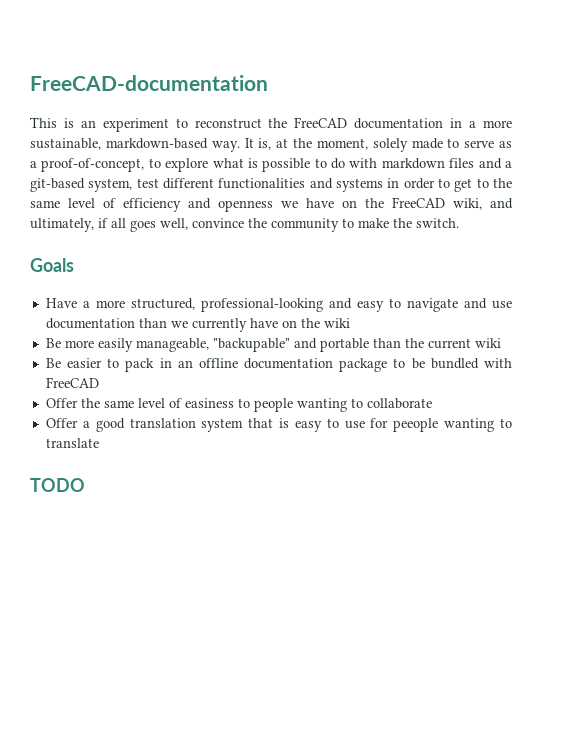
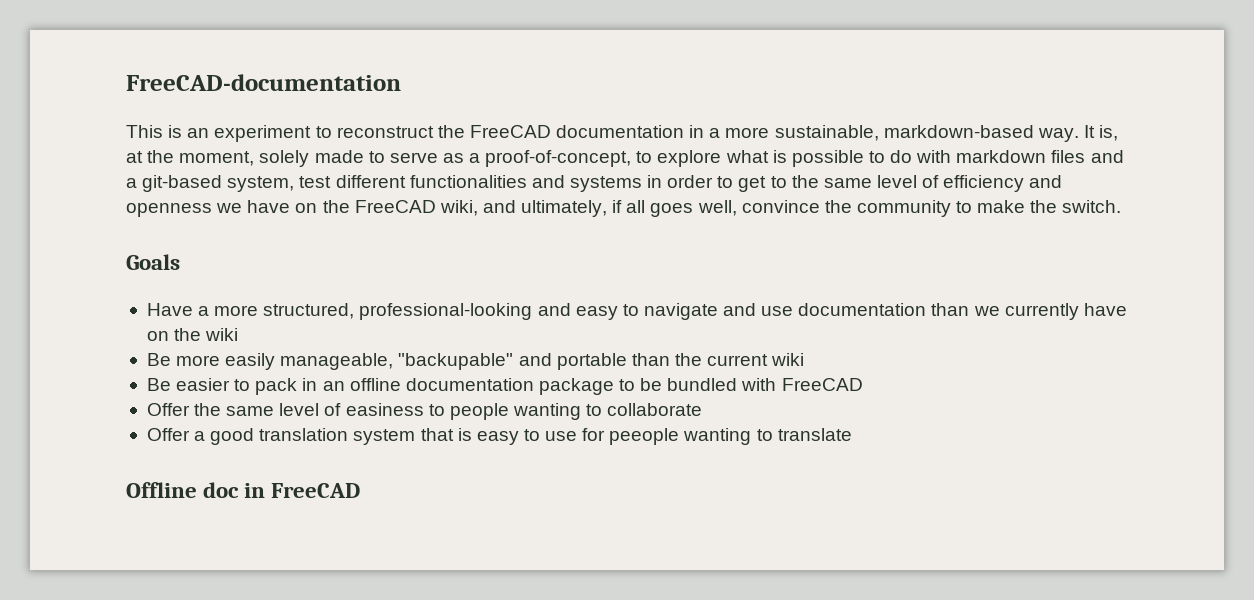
[30,478,85,492] TODO -> [126,482,361,498] Offline doc in FreeCAD

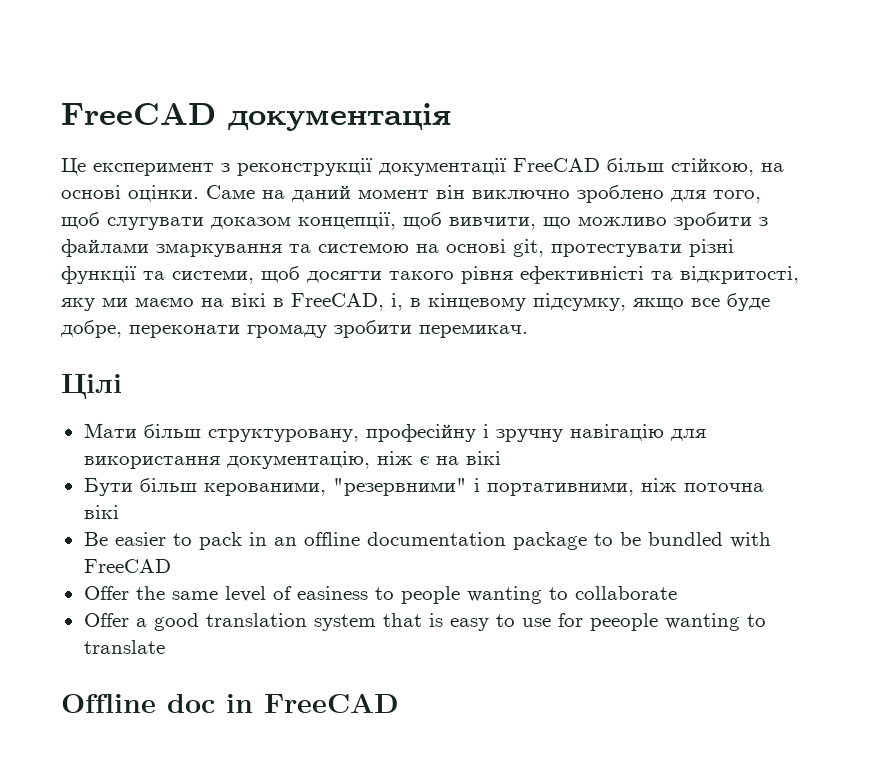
[126,74,401,91] [126,125,1119,142] [126,150,1124,167] [126,175,1063,192] [126,200,1122,217] [126,254,180,270] [146,303,1127,320] [146,328,239,341] [146,353,805,370] FreeCAD-documentation // This is an experiment to reconstruct the FreeCAD documentation in a more sustainable, markdown-based way. It is, at the moment, solely made to serve as a proof-of-concept, to explore what is possible to do with markdown files and a git-based system, test different functionalities and systems in order to get to the same level of efficiency and openness we have on the FreeCAD wiki, and ultimately, if all goes well, convince the community to make the switch. // Goals // Have a more structured, professional-looking and easy to navigate and use documentation than we currently have on the wiki // Be more easily manageable, "backupable" and portable than the current wiki -> [61,103,451,131] [61,158,784,176] [61,185,761,203] [61,212,768,230] [61,239,734,257] [61,266,799,284] [61,293,770,311] [61,320,528,338] [61,374,122,399] [83,423,706,442] [83,451,501,469] [83,478,764,496] [83,505,119,519] FreeCAD документація // Це експеримент з реконструкції документації FreeCAD більш стійкою, на основі оцінки. Саме на даний момент він виключно зроблено для того, щоб слугувати доказом концепції, щоб вивчити, що можливо зробити з файлами змаркування та системою на основі git, протестувати різні функції та системи, щоб досягти такого рівня ефективністі та відкритості, яку ми маємо на вікі в FreeCAD, і, в кінцевому підсумку, якщо все буде добре, переконати громаду зробити перемикач. // Цілі // Мати більш структуровану, професійну і зручну навігацію для використання документацію, ніж є на вікі // Бути більш керованими, "резервними" і портативними, ніж поточна вікі

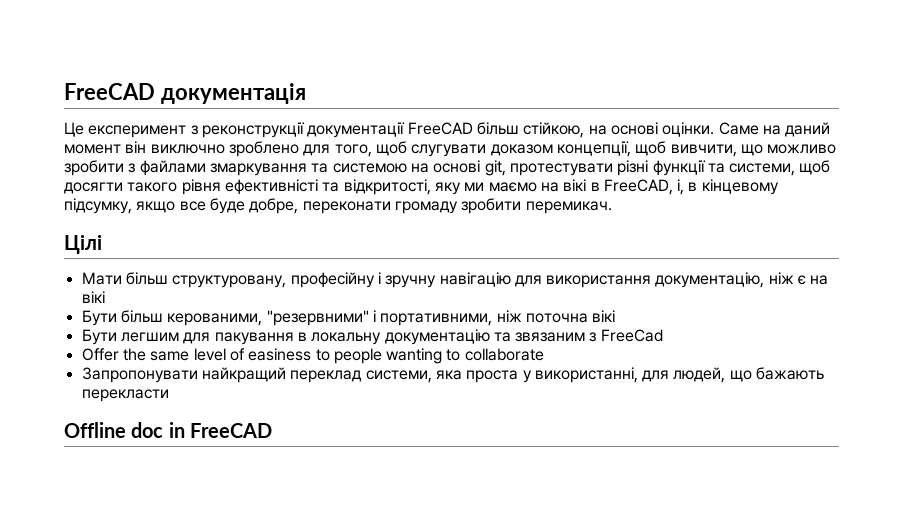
[83,532,771,550] [83,559,171,573] Be easier to pack in an offline documentation package to be bundled with FreeCAD -> [81,329,663,345] Бути легшим для пакування в локальну документацію та звязаним з FreeCad
[83,613,766,631] [83,640,165,654] Offer a good translation system that is easy to use for peeople wanting to translate -> [81,367,825,383] [81,389,169,402] Запропонувати найкращий переклад системи, яка проста у використанні, для людей, що бажають перекласти

